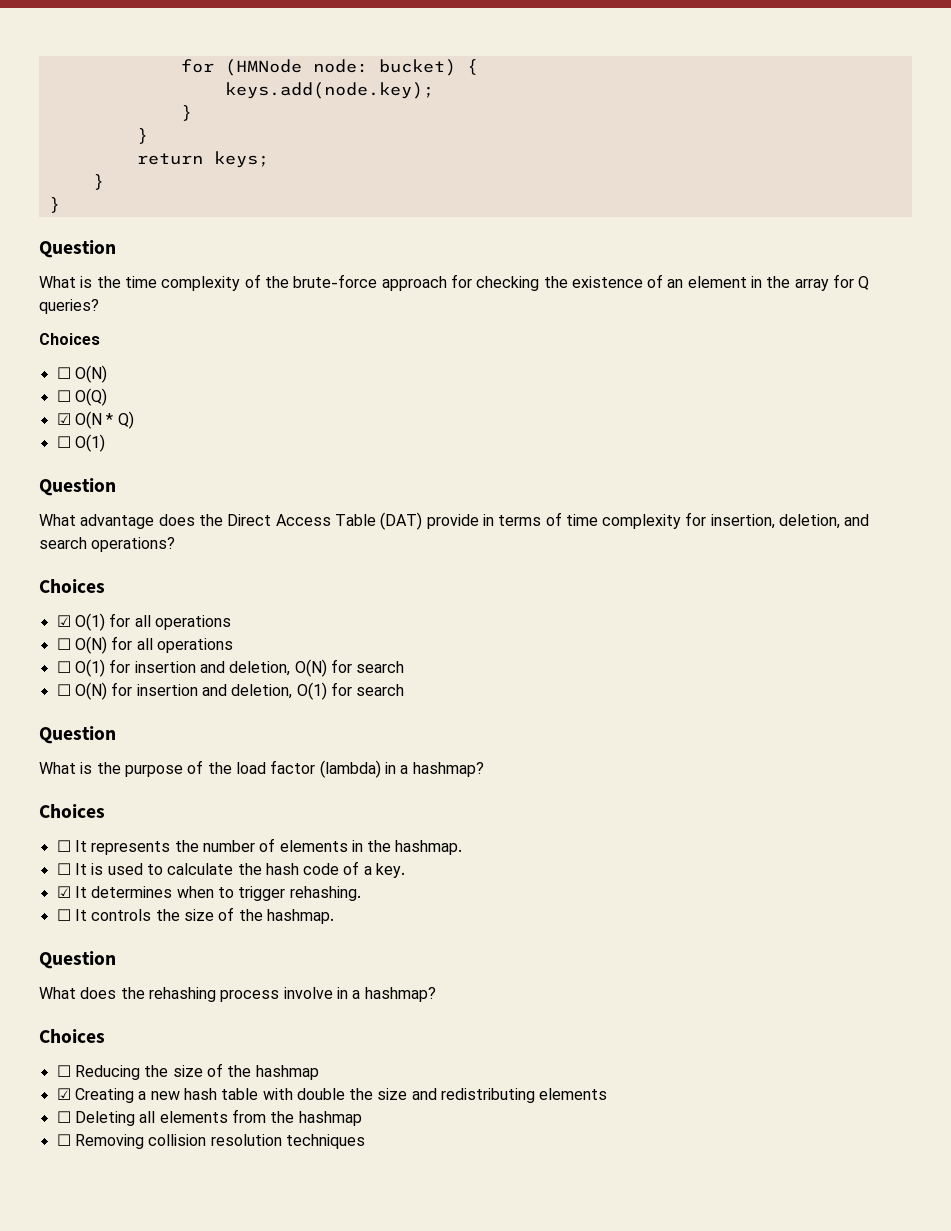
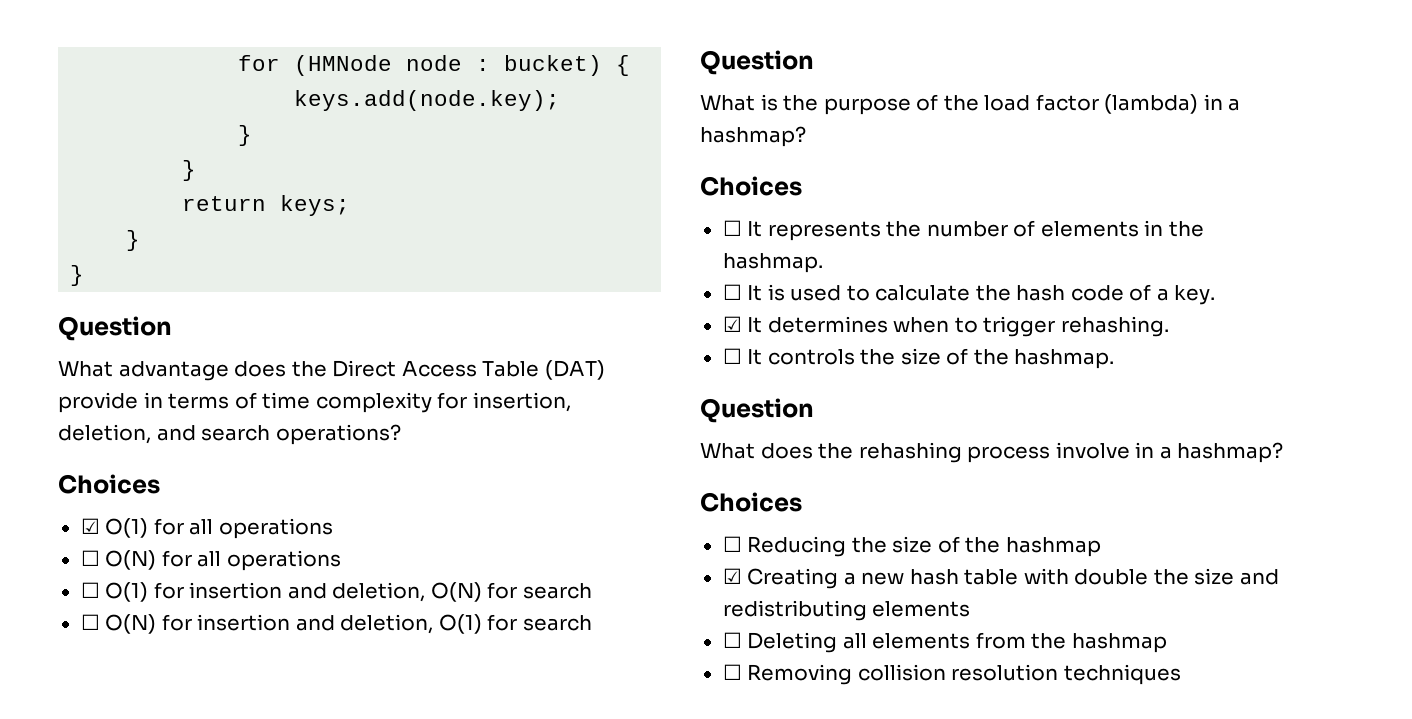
[312,59,368,73] node: -> [406,55,491,71] node :
[39,274,870,291] [39,299,99,314] [39,333,100,345] [56,365,107,383] [56,388,107,406] [56,411,134,429] [56,434,105,452] [39,478,116,496] // What is the time complexity of the brute-force approach for checking the existence of an element in the array for Q queries? // Choices // ☐ O(N) // ☐ O(Q) // ☑ O(N * Q) // ☐ O(1) // Question -> (172, 328) none

